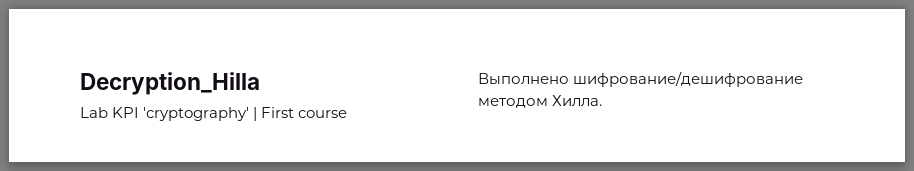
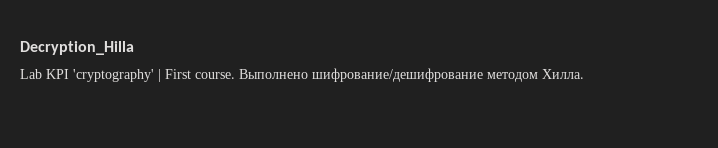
[298,110,348,118] course -> [195,72,235,79] course.

